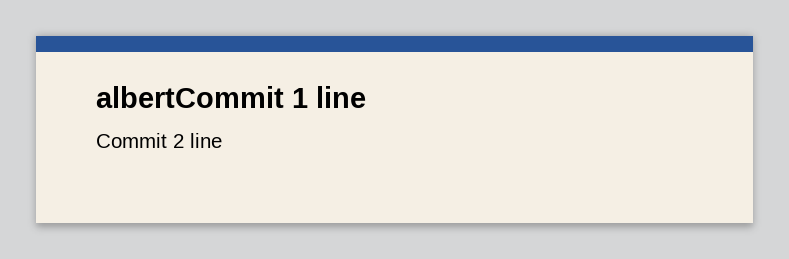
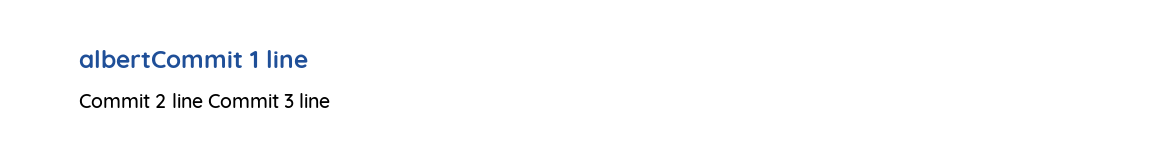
(222, 140) none -> [207,93,331,108] Commit 3 line

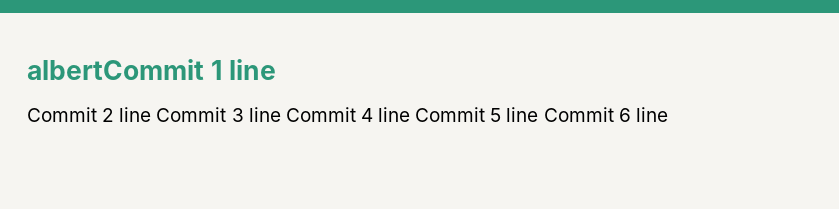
(331, 100) none -> [285,107,668,122] Commit 4 line Commit 5 line Commit 6 line

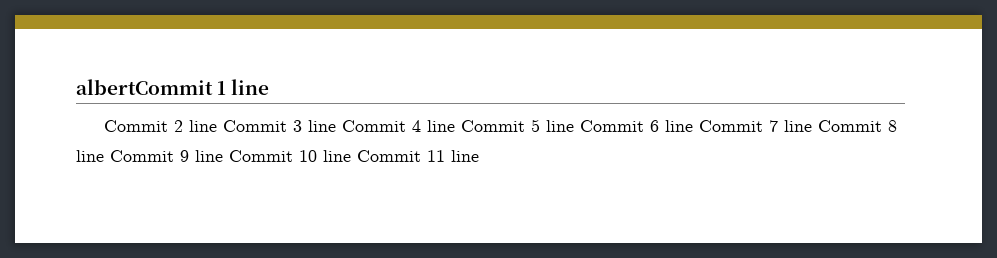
(668, 114) none -> [699,120,898,132] [76,150,479,162] Commit 7 line Commit 8 line Commit 9 line Commit 10 line Commit 11 line

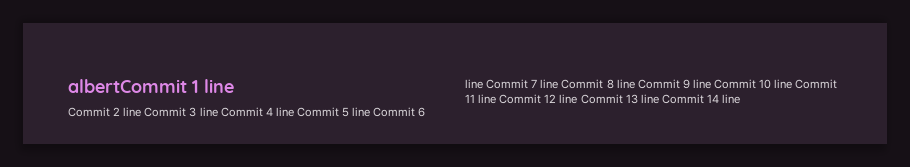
(479, 156) none -> [499,94,741,104] Commit 12 line Commit 13 line Commit 14 line

